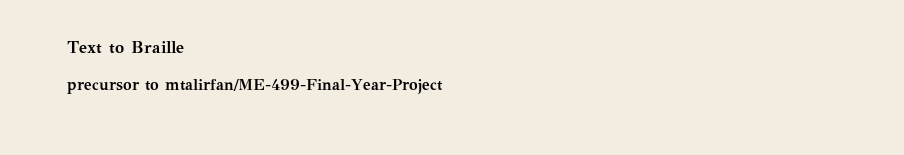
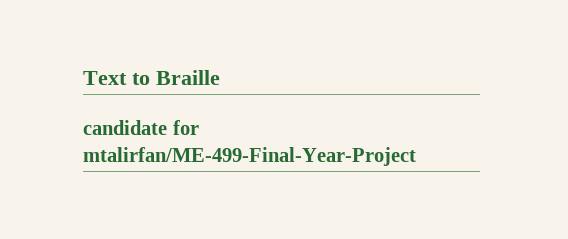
[67,81,159,94] precursor to -> [83,120,199,135] candidate for

